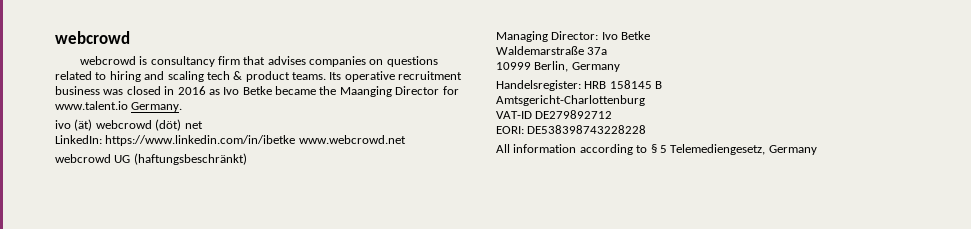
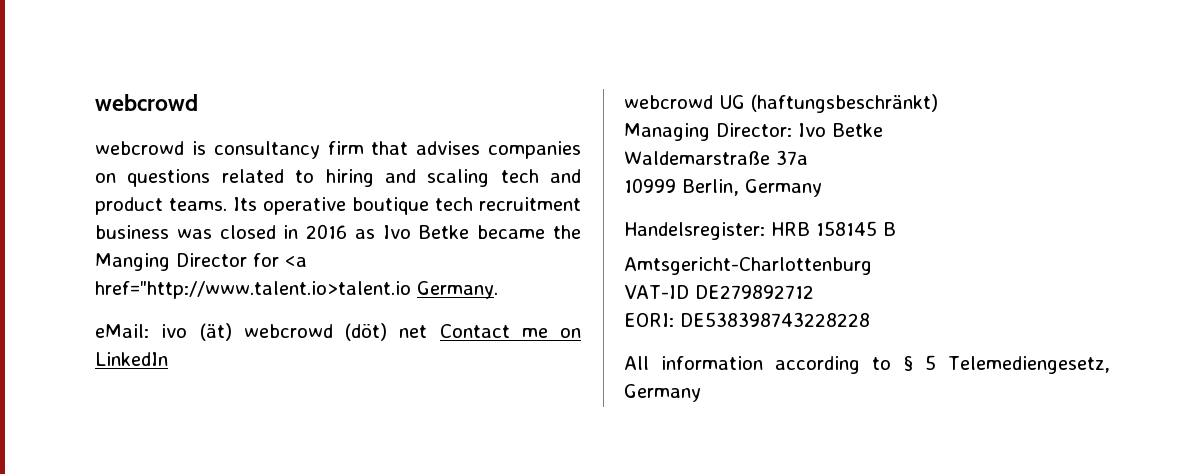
[233,71,243,80] & -> [550,169,581,183] and
(395, 76) none -> [352,197,473,215] boutique tech
[339,86,392,97] Maanging -> [95,253,170,271] Manging
[55,101,128,110] www.talent.io -> [285,256,307,267] [95,281,411,299] <a href="http://www.talent.io>talent.io
(183, 107) none -> [95,324,149,338] eMail:
[55,135,406,146] // LinkedIn: https://www.linkedin.com/in/ibetke www.webcrowd.net -> [439,324,581,338] [95,352,168,366] Contact me on LinkedIn

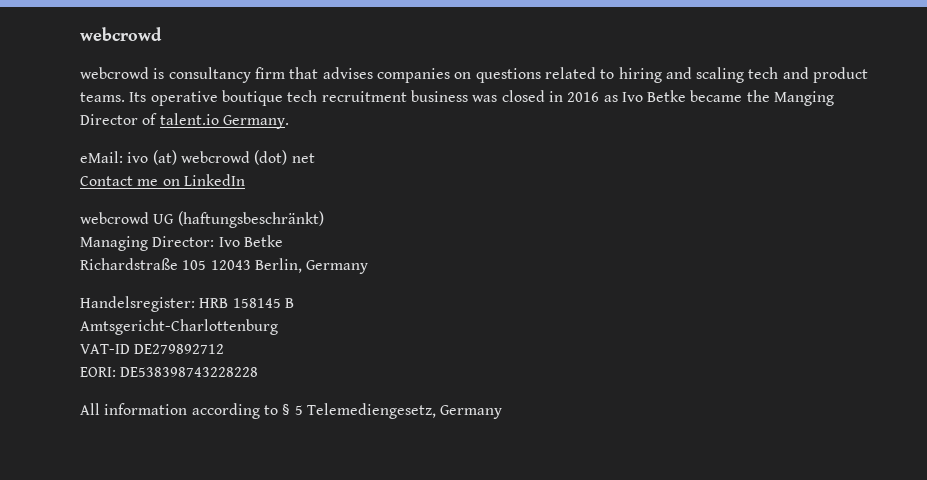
[253,253,307,267] [95,281,411,299] for <a href="http://www.talent.io>talent.io -> [142,113,219,125] of talent.io
[199,323,387,341] (ät) webcrowd (döt) -> [152,150,288,165] (at) webcrowd (dot)
(428, 331) none -> (315, 158) //
[624,150,808,165] [624,178,676,193] Waldemarstraße 37a // 10999 -> [80,258,251,270] Richardstraße 105 12043

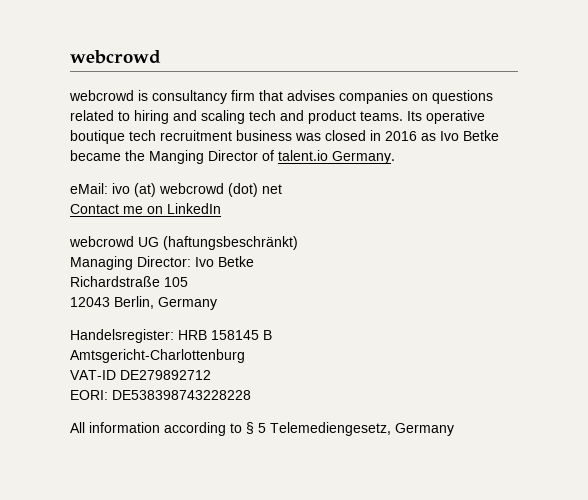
(207, 265) none -> (188, 282) //

